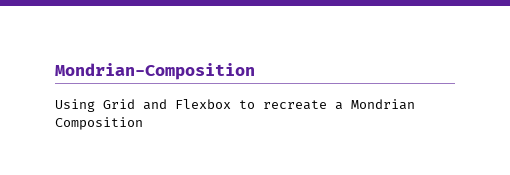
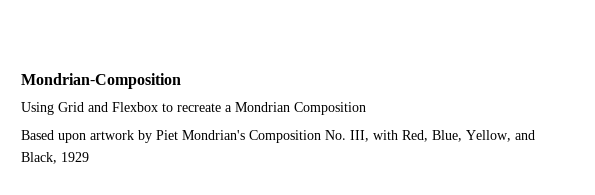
(143, 123) none -> [21,130,535,143] [21,152,89,164] // Based upon artwork by Piet Mondrian's Composition No. III, with Red, Blue, Yellow, and Black, 1929

